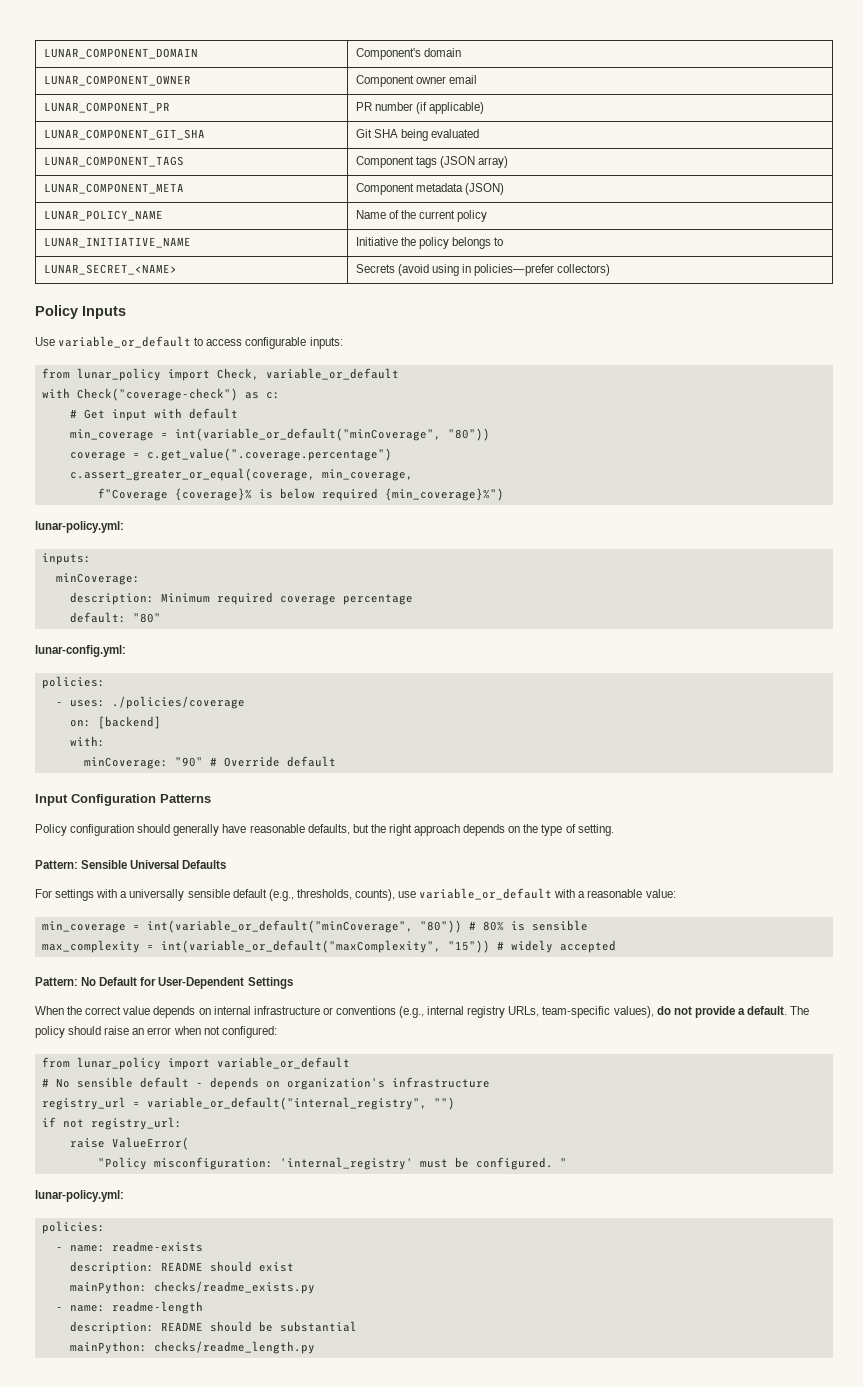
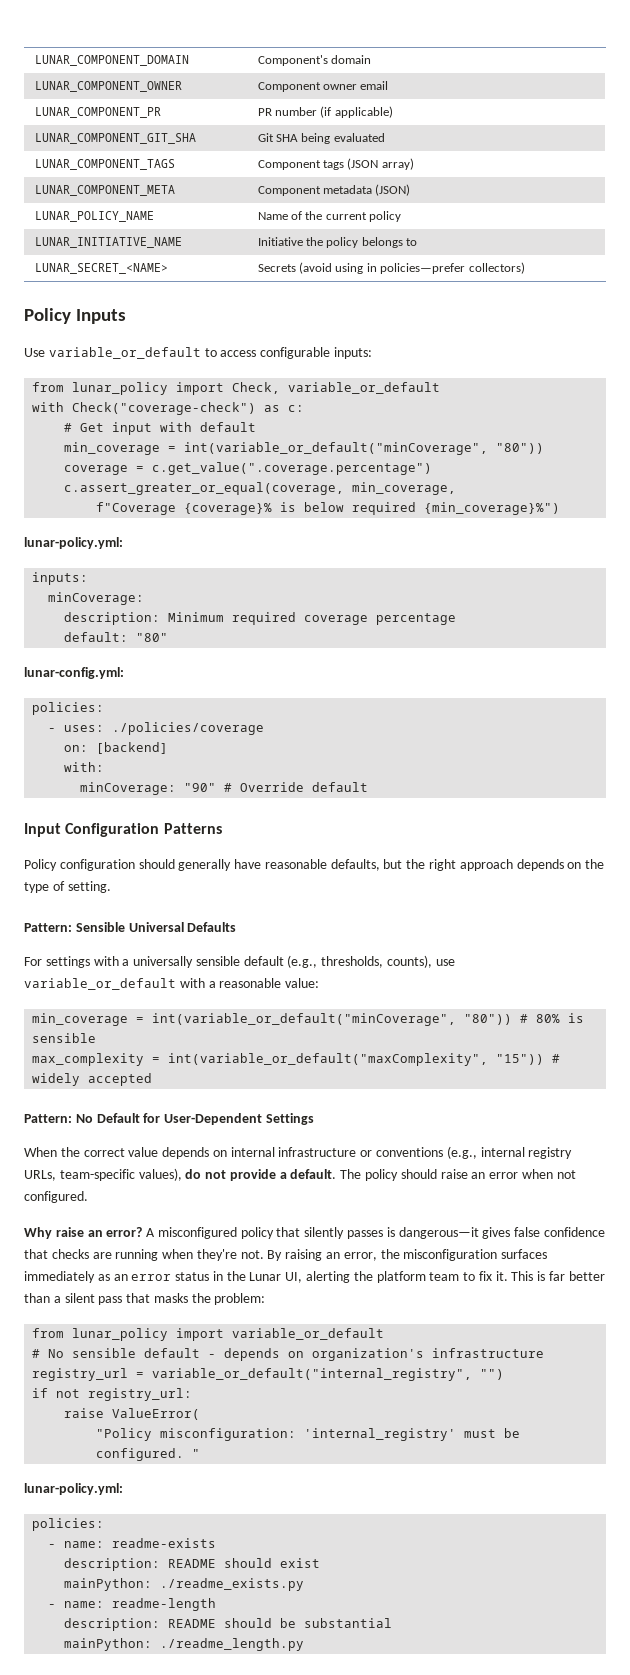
[221,1026,277,1038] configured: -> [24,1191,88,1203] [24,1227,605,1239] [24,1249,548,1261] [24,1271,605,1283] [24,1293,266,1305] configured. // Why raise an error? A misconfigured policy that silently passes is dangerous—it gives false confidence that checks are running when they're not. By raising an error, the misconfiguration surfaces immediately as an error status in the Lunar UI, alerting the platform team to fix it. This is far better than a silent pass that masks the problem:
[153,1281,315,1294] checks/readme_exists.py -> [160,1578,305,1591] ./readme_exists.py
[153,1341,315,1354] checks/readme_length.py -> [160,1638,305,1651] ./readme_length.py

